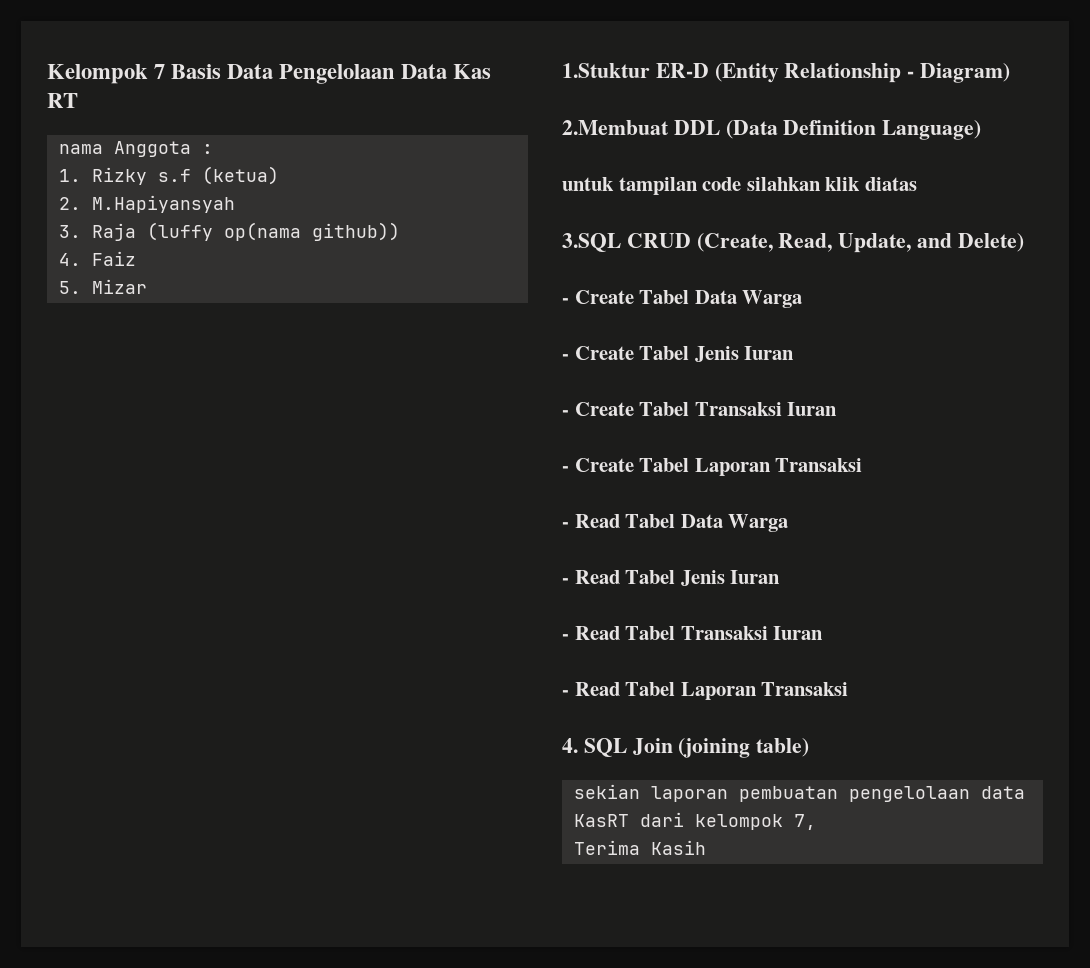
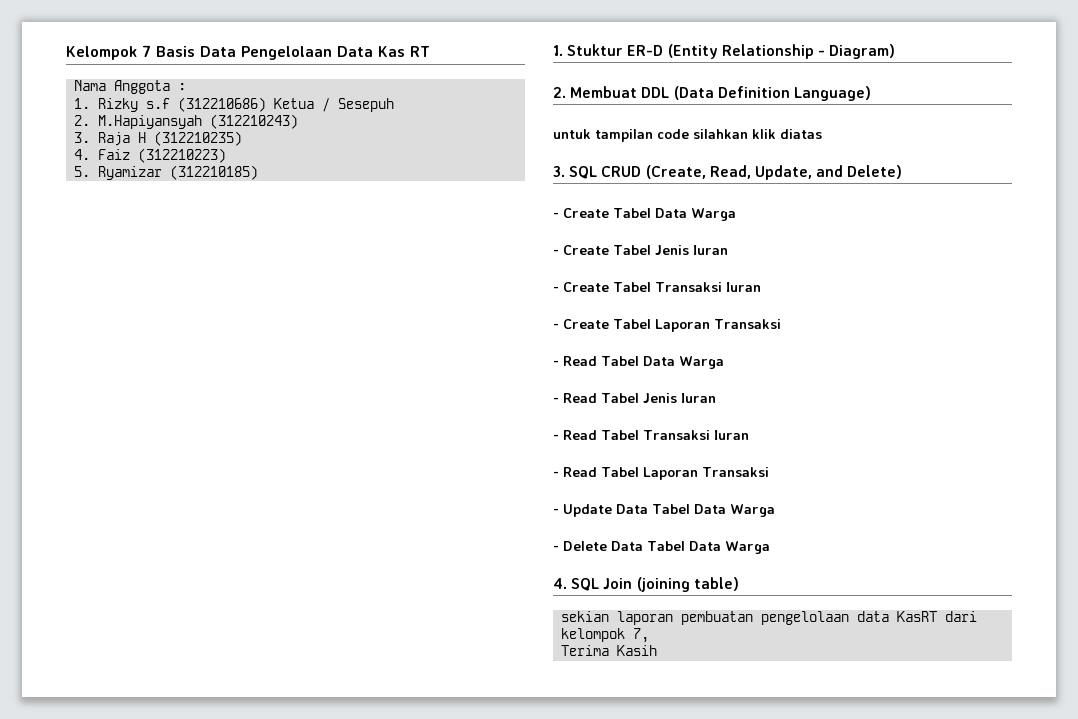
[58,144,103,154] nama -> [74,80,107,91] Nama
[201,166,279,185] (ketua) -> [178,97,395,112] (312210686) Ketua / Sesepuh
(235, 204) none -> [210,114,299,129] (312210243)
[146,222,400,241] (luffy op(nama github)) -> [138,131,243,146] H (312210235)
(136, 258) none -> [138,148,227,163] (312210223)
[91,279,147,294] [562,63,650,78] Mizar // 1.Stuktur -> [98,165,259,180] [553,44,624,56] Ryamizar (312210185) // 1. Stuktur
[562,120,669,135] 2.Membuat -> [553,86,638,98] 2. Membuat
[562,233,621,252] 3.SQL -> [553,166,598,179] 3. SQL
(849, 689) none -> [553,504,775,517] [553,541,770,554] // - Update Data Tabel Data Warga // - Delete Data Tabel Data Warga

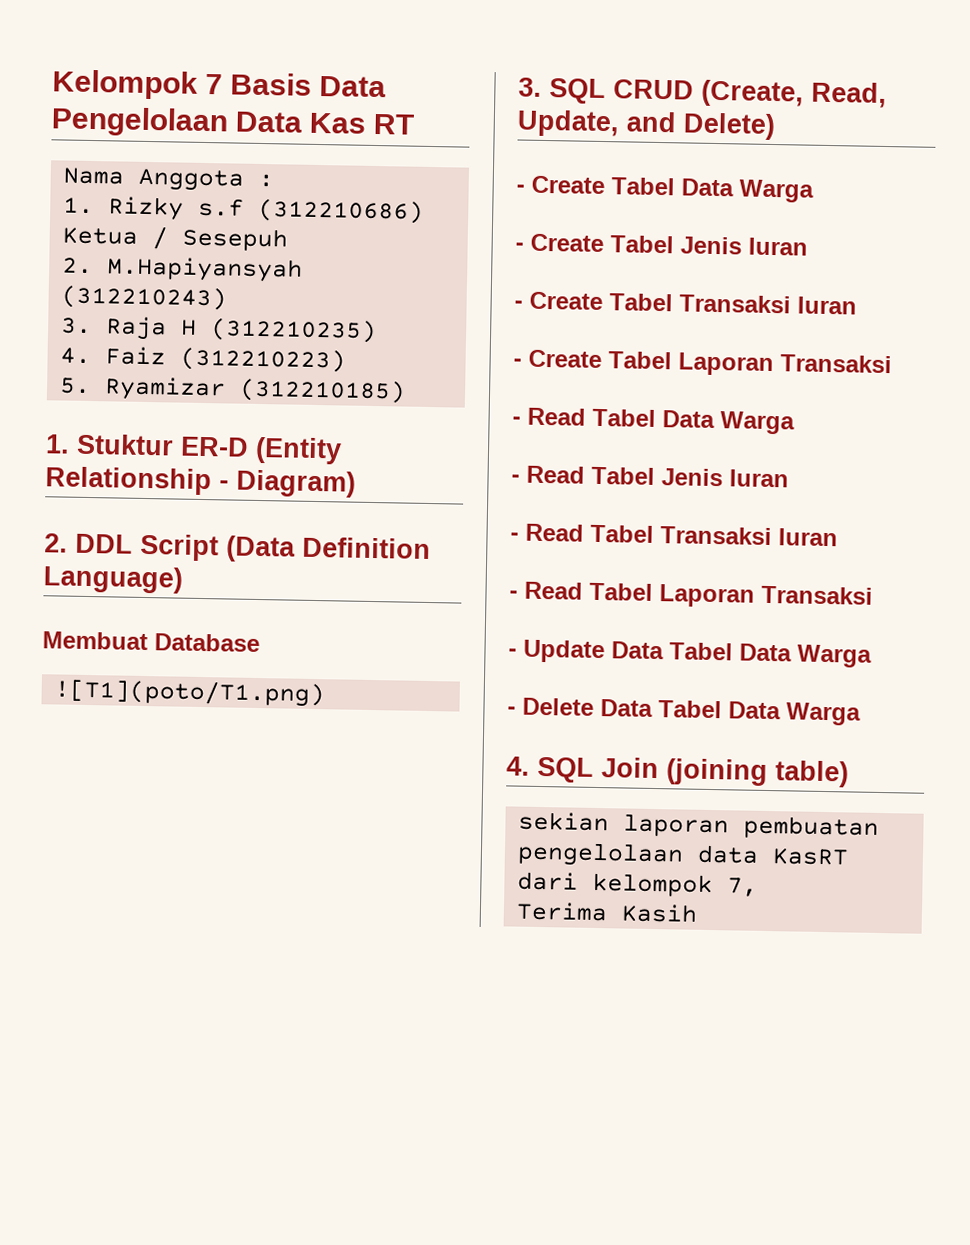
[570,86,670,98] Membuat DDL -> [75,533,219,562] DDL Script
[553,129,822,142] untuk tampilan code silahkan klik diatas -> [42,631,260,653] [53,678,325,708] Membuat Database // ![T1](poto/T1.png)

